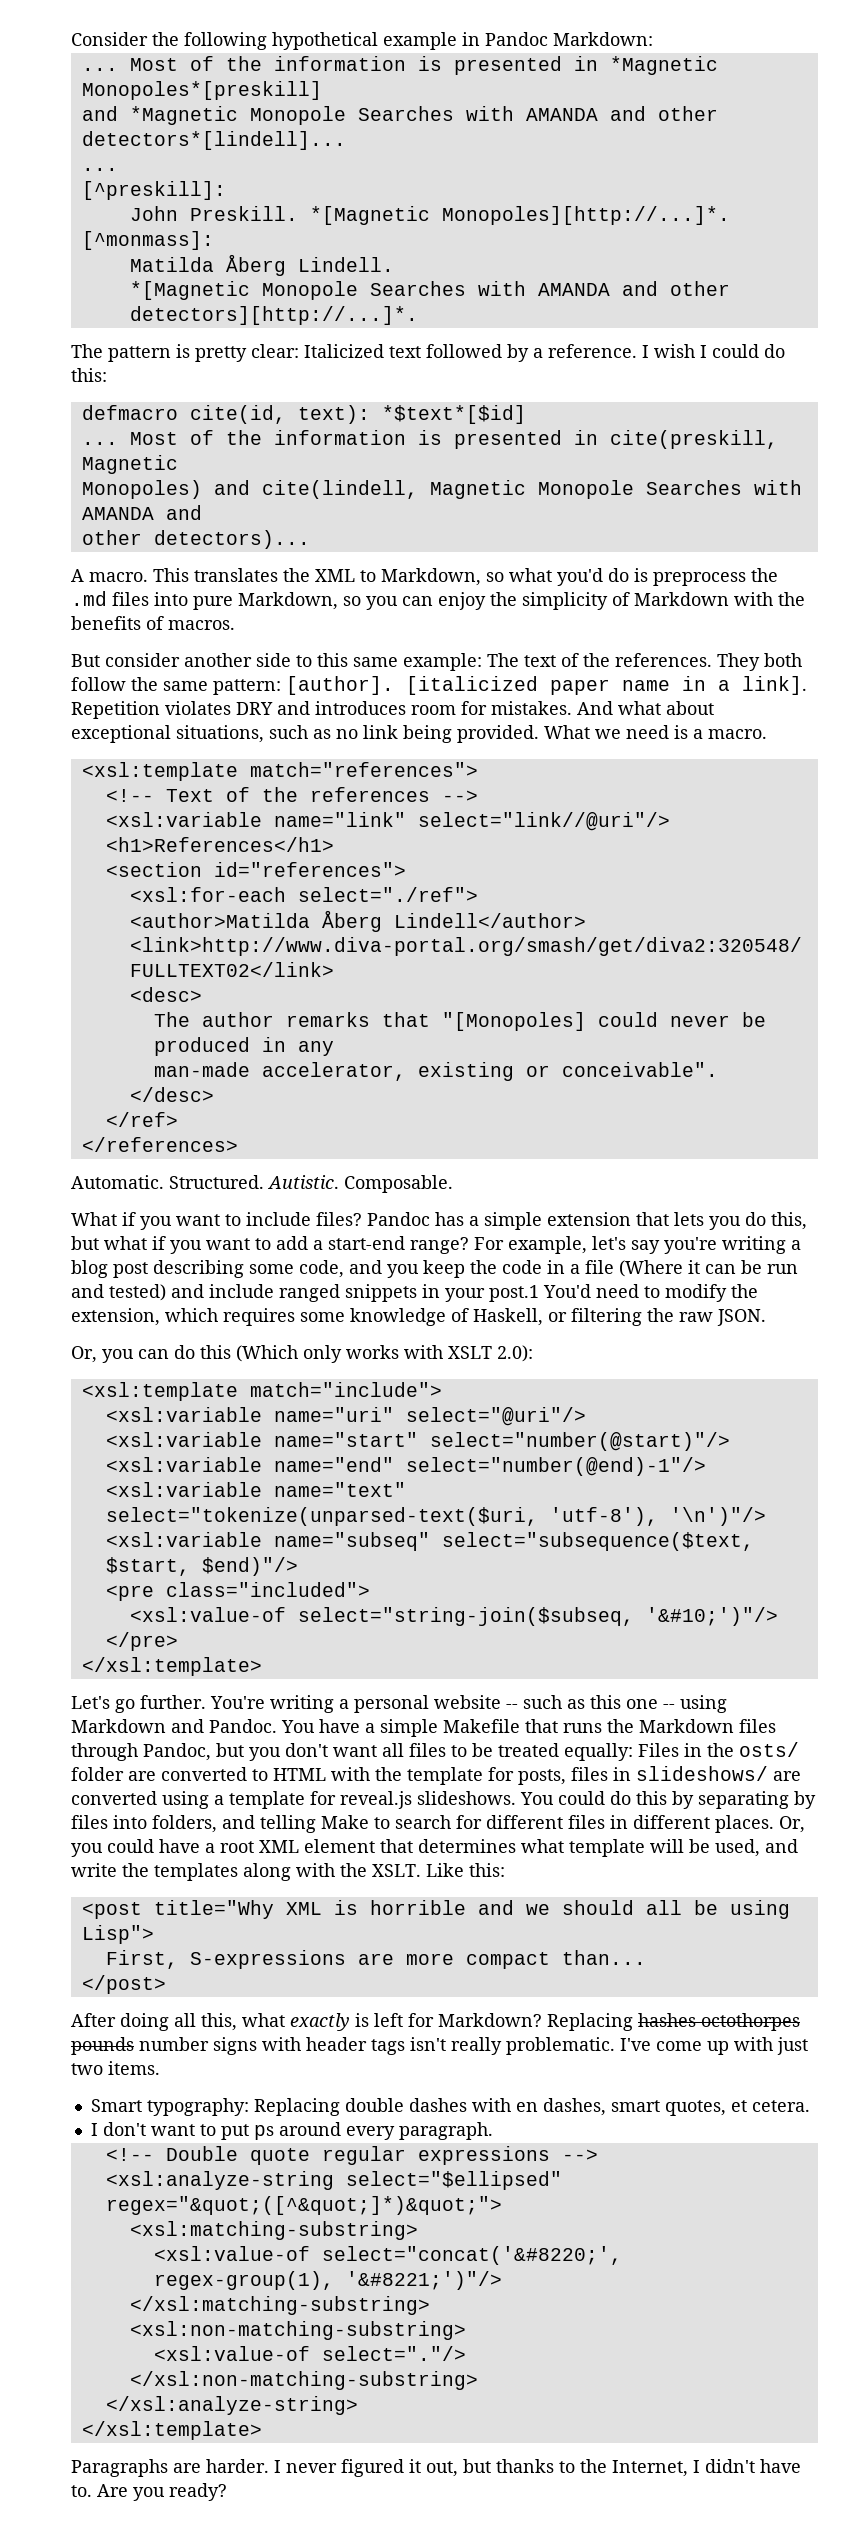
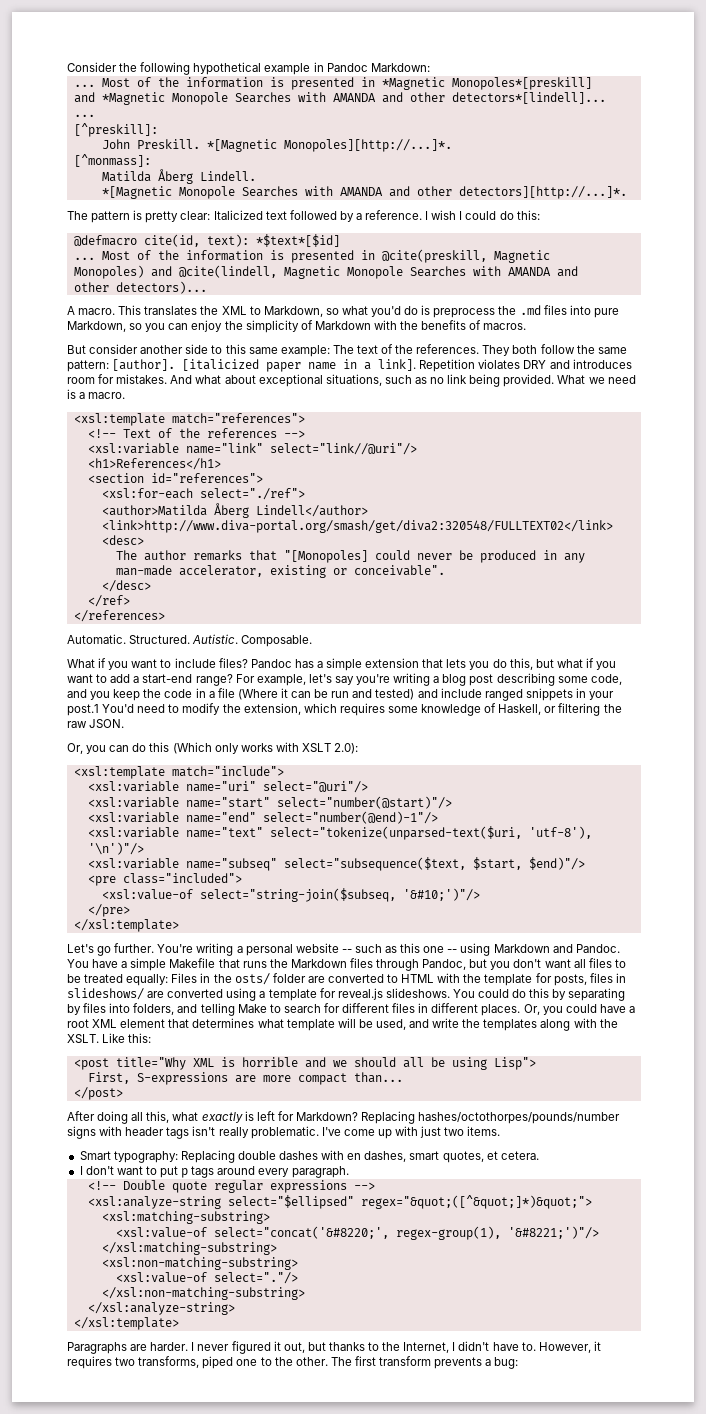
[81,405,178,420] defmacro -> [73,235,137,246] @defmacro
[609,430,778,449] cite(preskill, -> [381,249,487,263] @cite(preskill,
[261,480,418,499] cite(lindell, -> [178,265,277,278] @cite(lindell,
[638,2013,800,2031] [71,2037,209,2055] hashes octothorpes pounds number -> [418,1112,621,1124] hashes/octothorpes/pounds/number
[253,2125,274,2140] ps -> [181,1166,215,1178] p tags
[97,2483,227,2501] Are you ready? -> [538,1341,601,1353] [67,1356,519,1369] However, it requires two transforms, piped one to the other. The first transform prevents a bug:

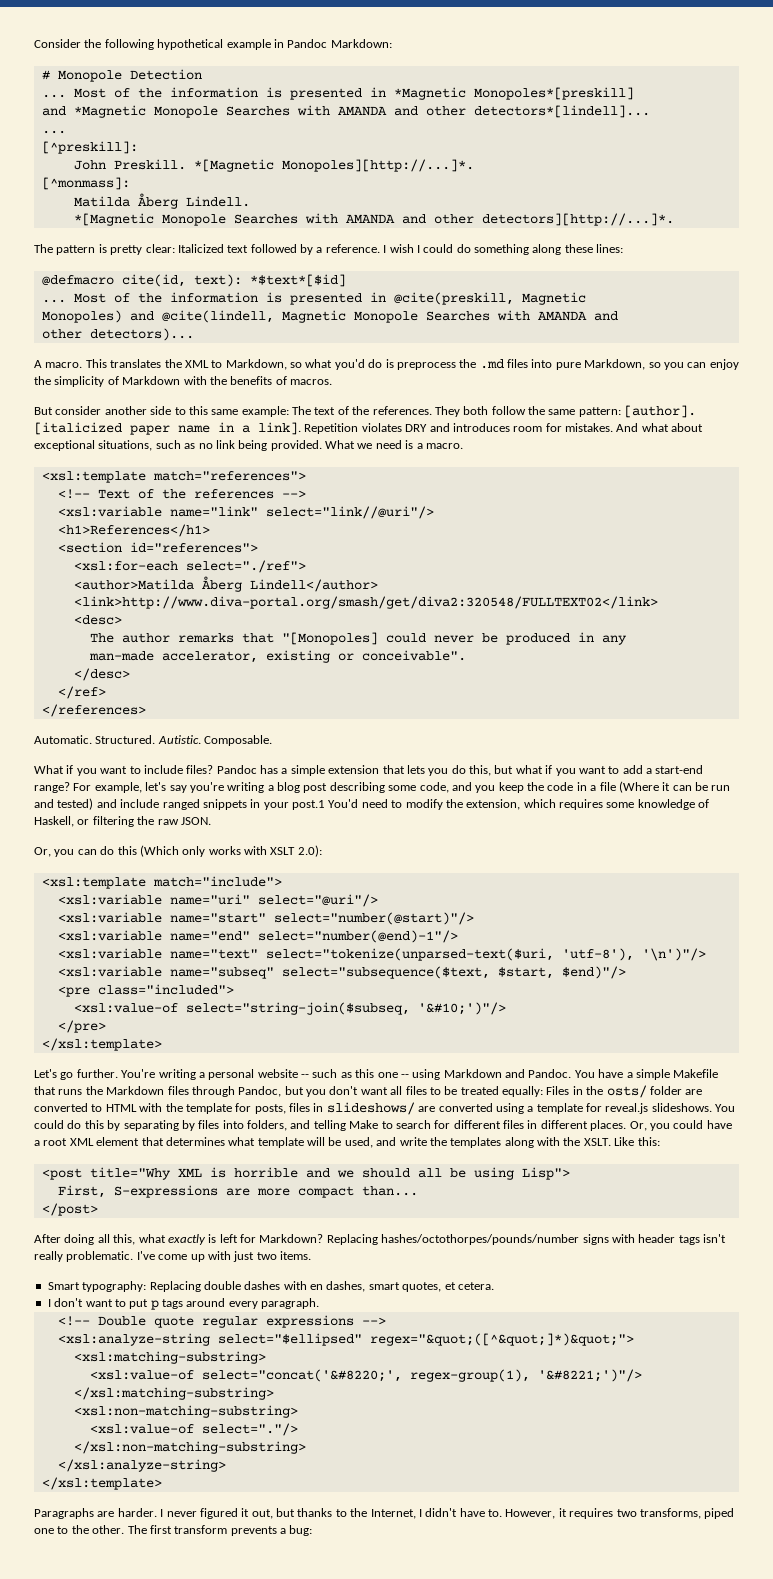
(430, 67) none -> [41,69,202,82] // # Monopole Detection
[516,210,540,220] this: -> [474,244,624,255] something along these lines:

